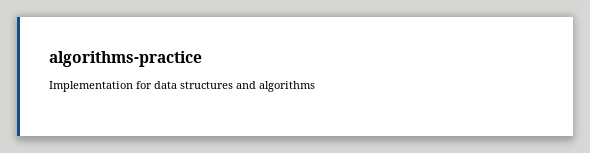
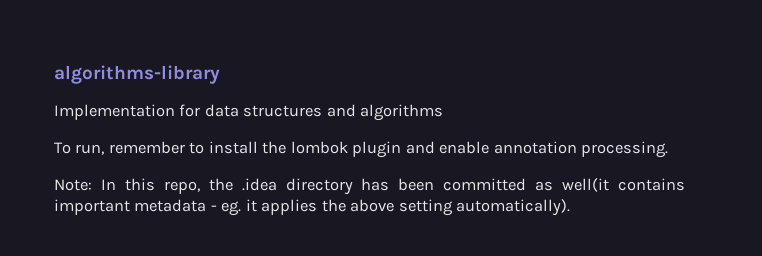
[49,51,202,67] algorithms-practice -> [54,65,220,84] algorithms-library
(315, 86) none -> [54,141,669,158] [54,178,686,195] [54,199,571,216] // To run, remember to install the lombok plugin and enable annotation processing. // Note: In this repo, the .idea directory has been committed as well(it contains important metadata - eg. it applies the above setting automatically).

